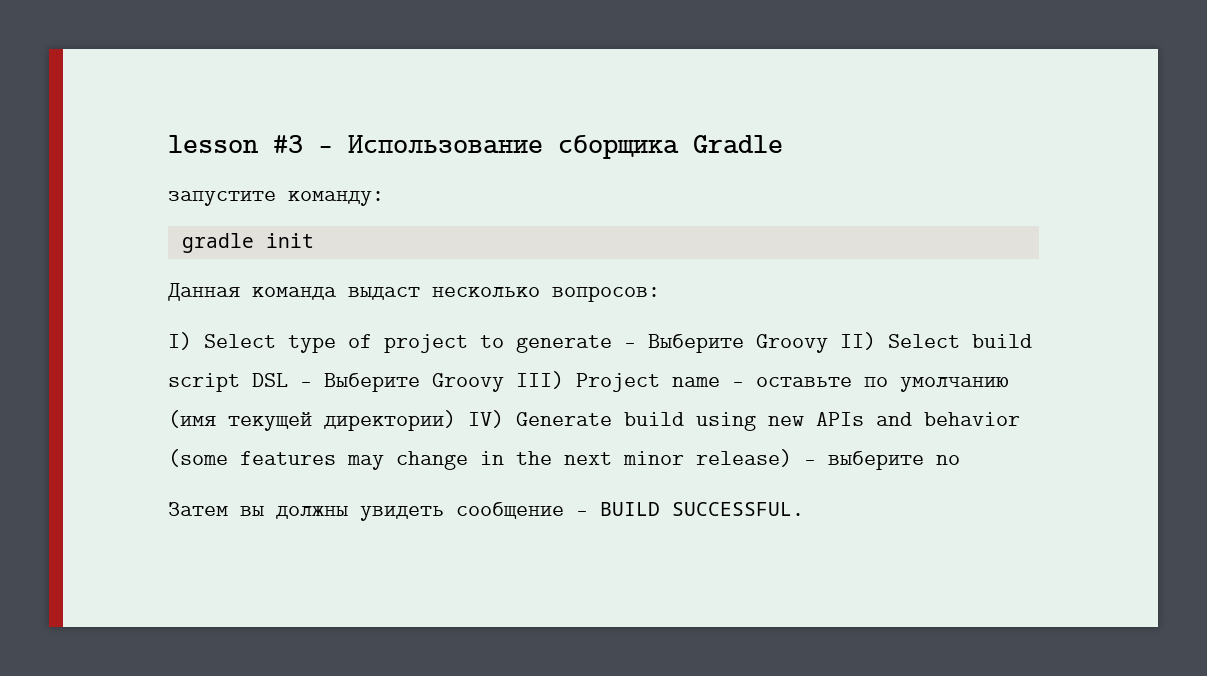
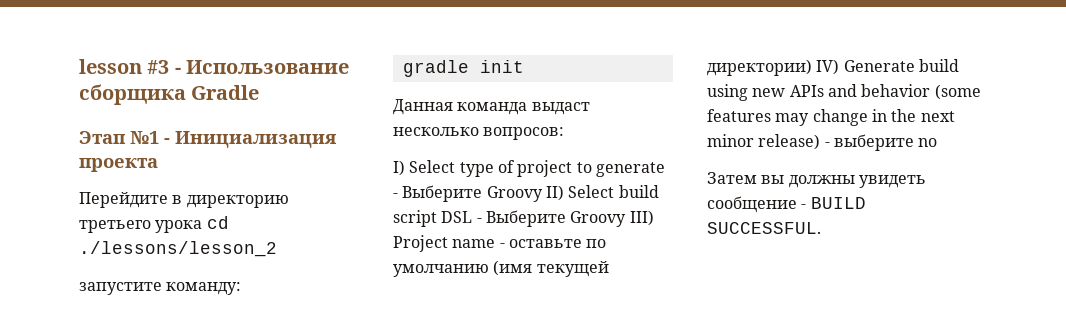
(783, 144) none -> [79,131,337,148] [79,158,158,172] [79,192,289,208] [79,216,229,233] [79,241,277,257] // Этап №1 - Инициализация проекта // Перейдите в директорию третьего урока cd ./lessons/lesson_2

